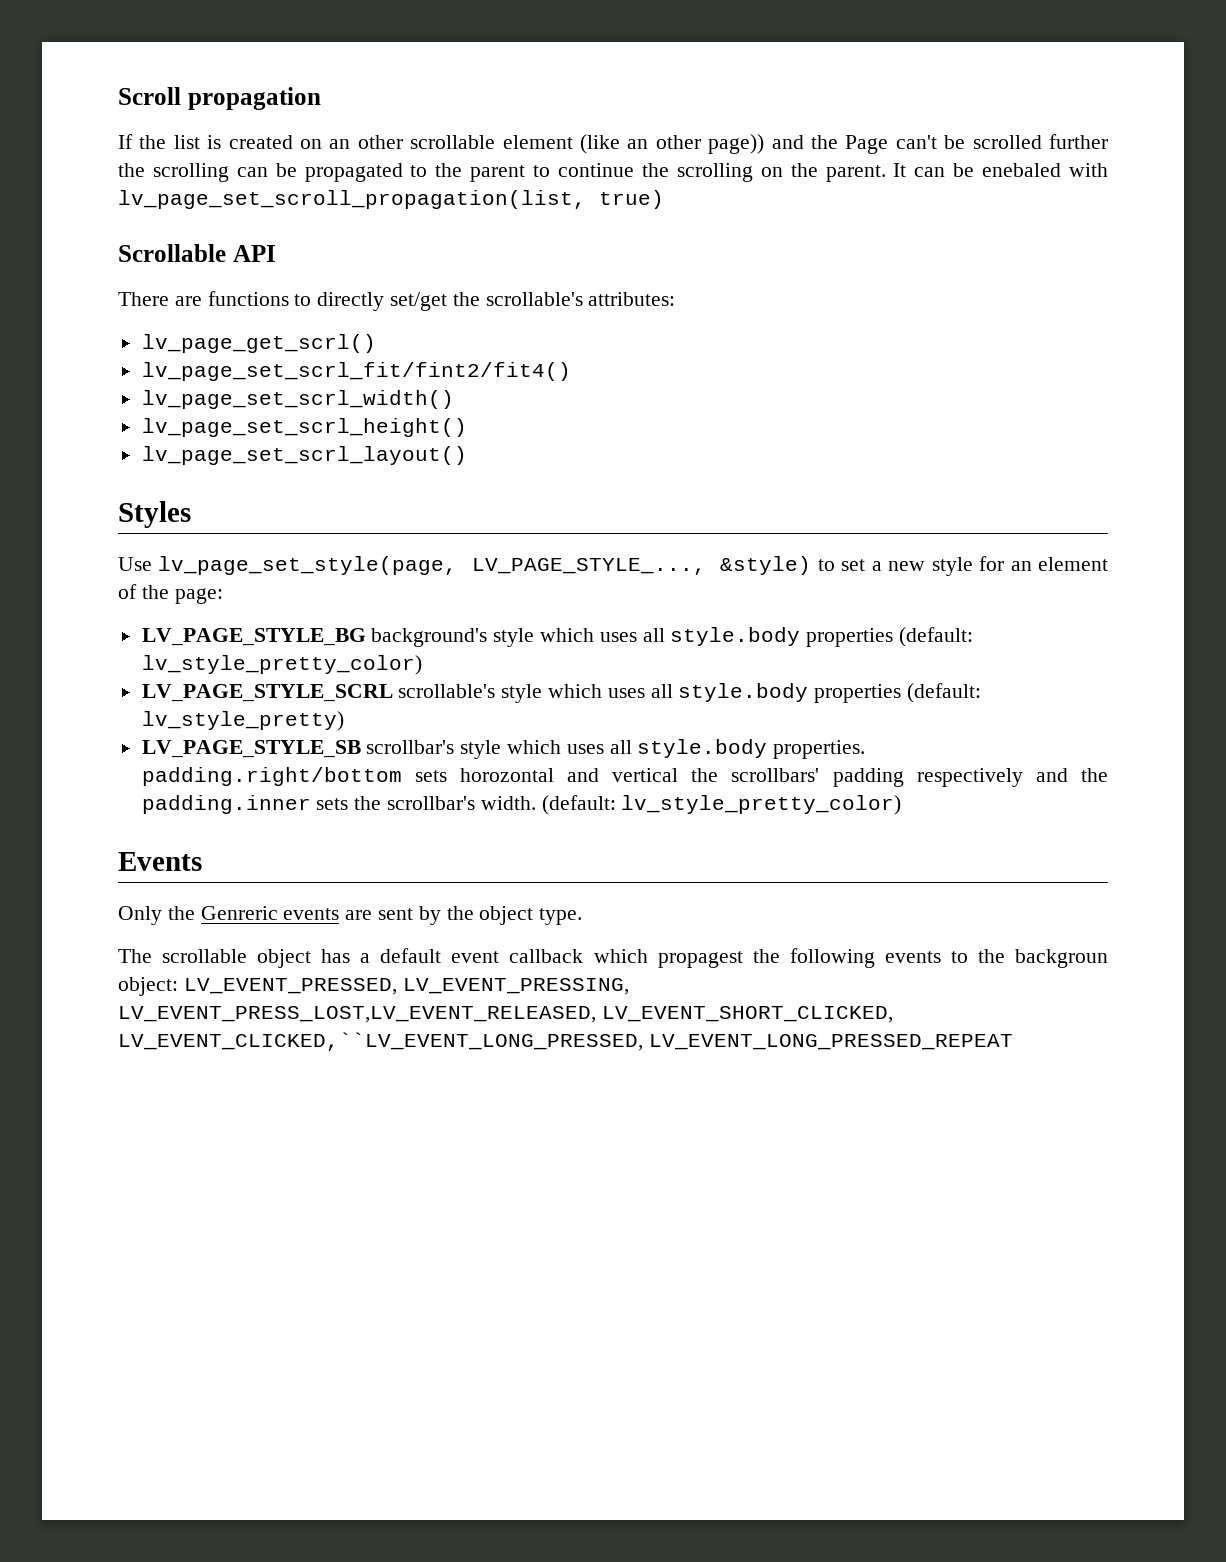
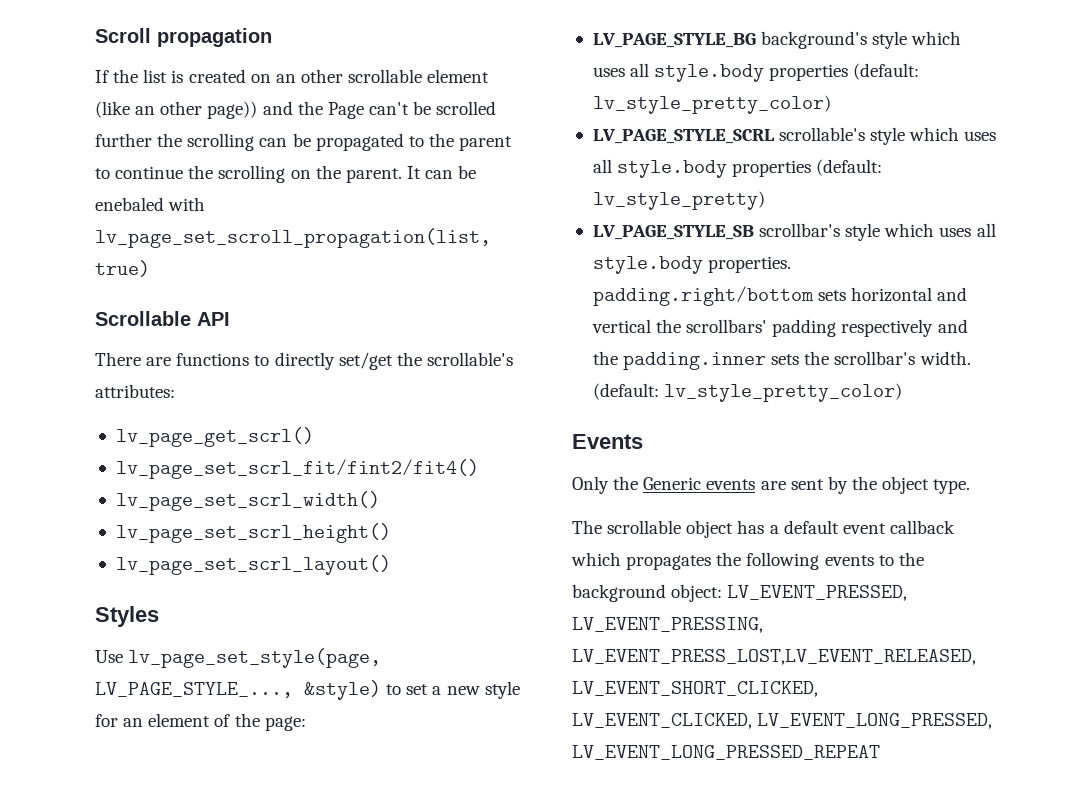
[459,768,554,782] horozontal -> [851,287,933,302] horizontal
[200,906,278,920] Genreric -> [643,477,702,490] Generic
[657,951,743,968] propagest -> [626,555,712,570] propagates
[1015,949,1109,968] backgroun -> [572,584,666,602] background
[118,1032,643,1051] LV_EVENT_CLICKED,``LV_EVENT_LONG_PRESSED, -> [572,713,993,729] LV_EVENT_CLICKED, LV_EVENT_LONG_PRESSED,

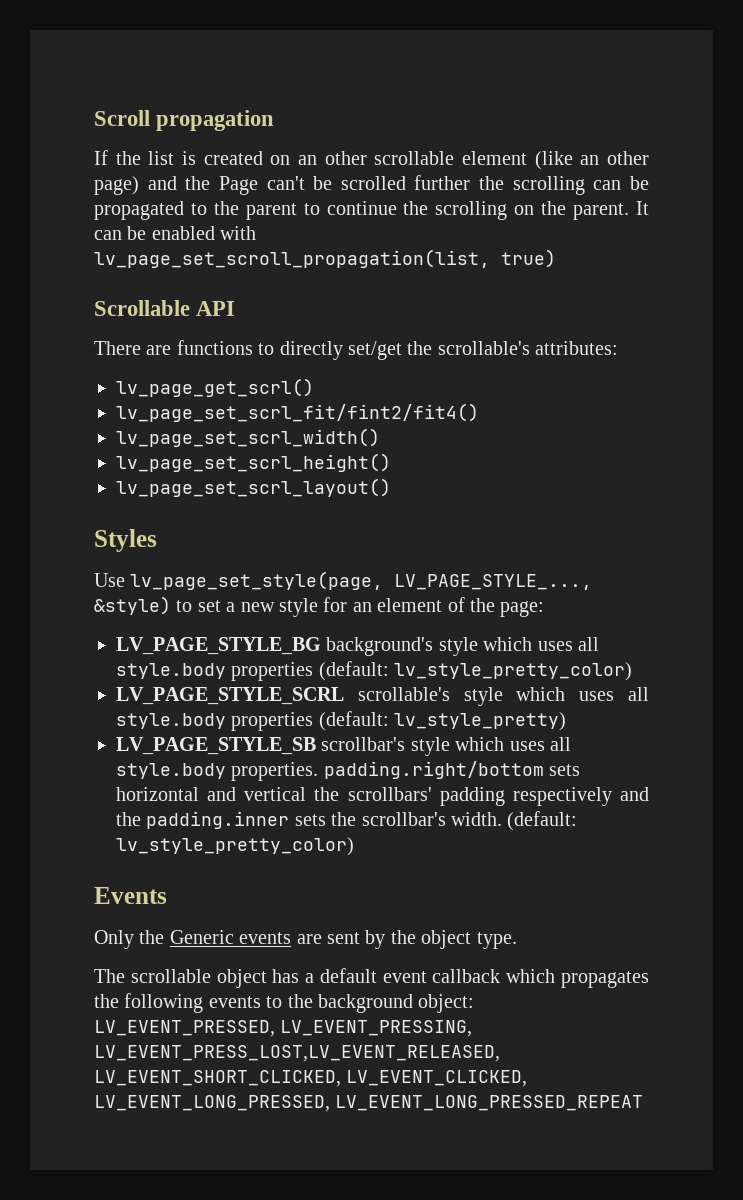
[207,101,258,119] page)) -> [94,176,139,195] page)
[95,197,164,211] enebaled -> [151,226,215,240] enabled

